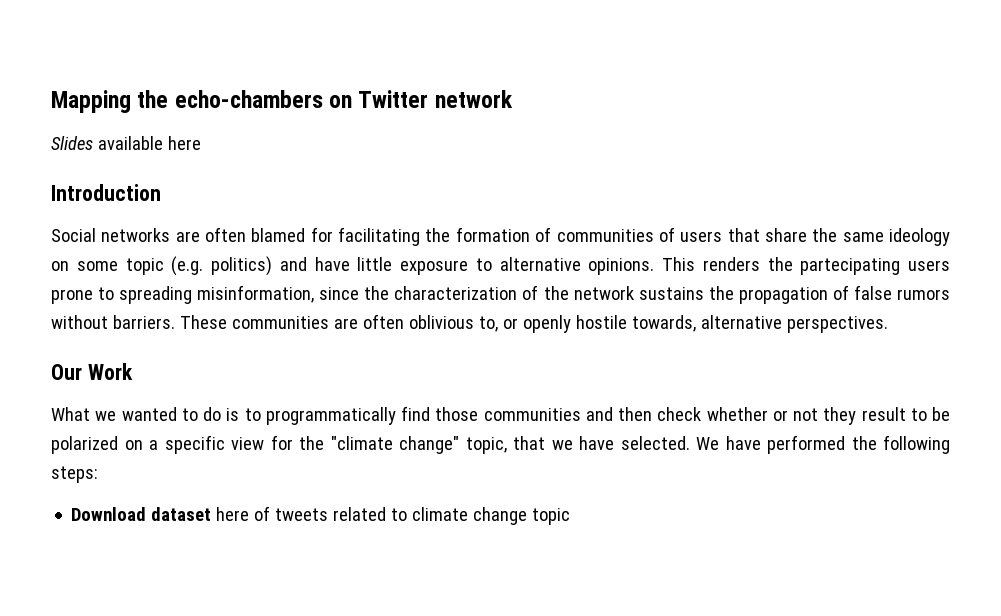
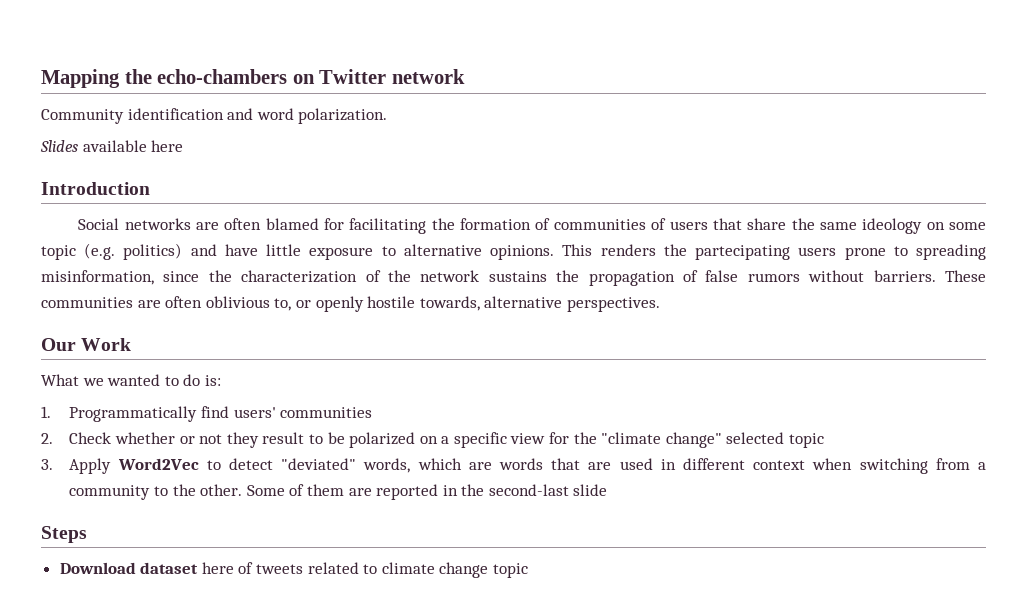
(513, 99) none -> [41,108,388,124] // Community identification and word polarization.
[226,406,702,425] is to programmatically find those communities and then check -> [204,375,221,386] [41,406,373,422] [41,432,112,444] is: // 1. Programmatically find users' communities // 2. Check
[465,435,950,454] [51,466,98,483] topic, that we have selected. We have performed the following steps: -> [726,432,824,448] [41,458,986,474] [69,484,608,500] [41,526,87,543] selected topic // 3. Apply Word2Vec to detect "deviated" words, which are words that are used in different context when switching from a community to the other. Some of them are reported in the second-last slide // Steps

